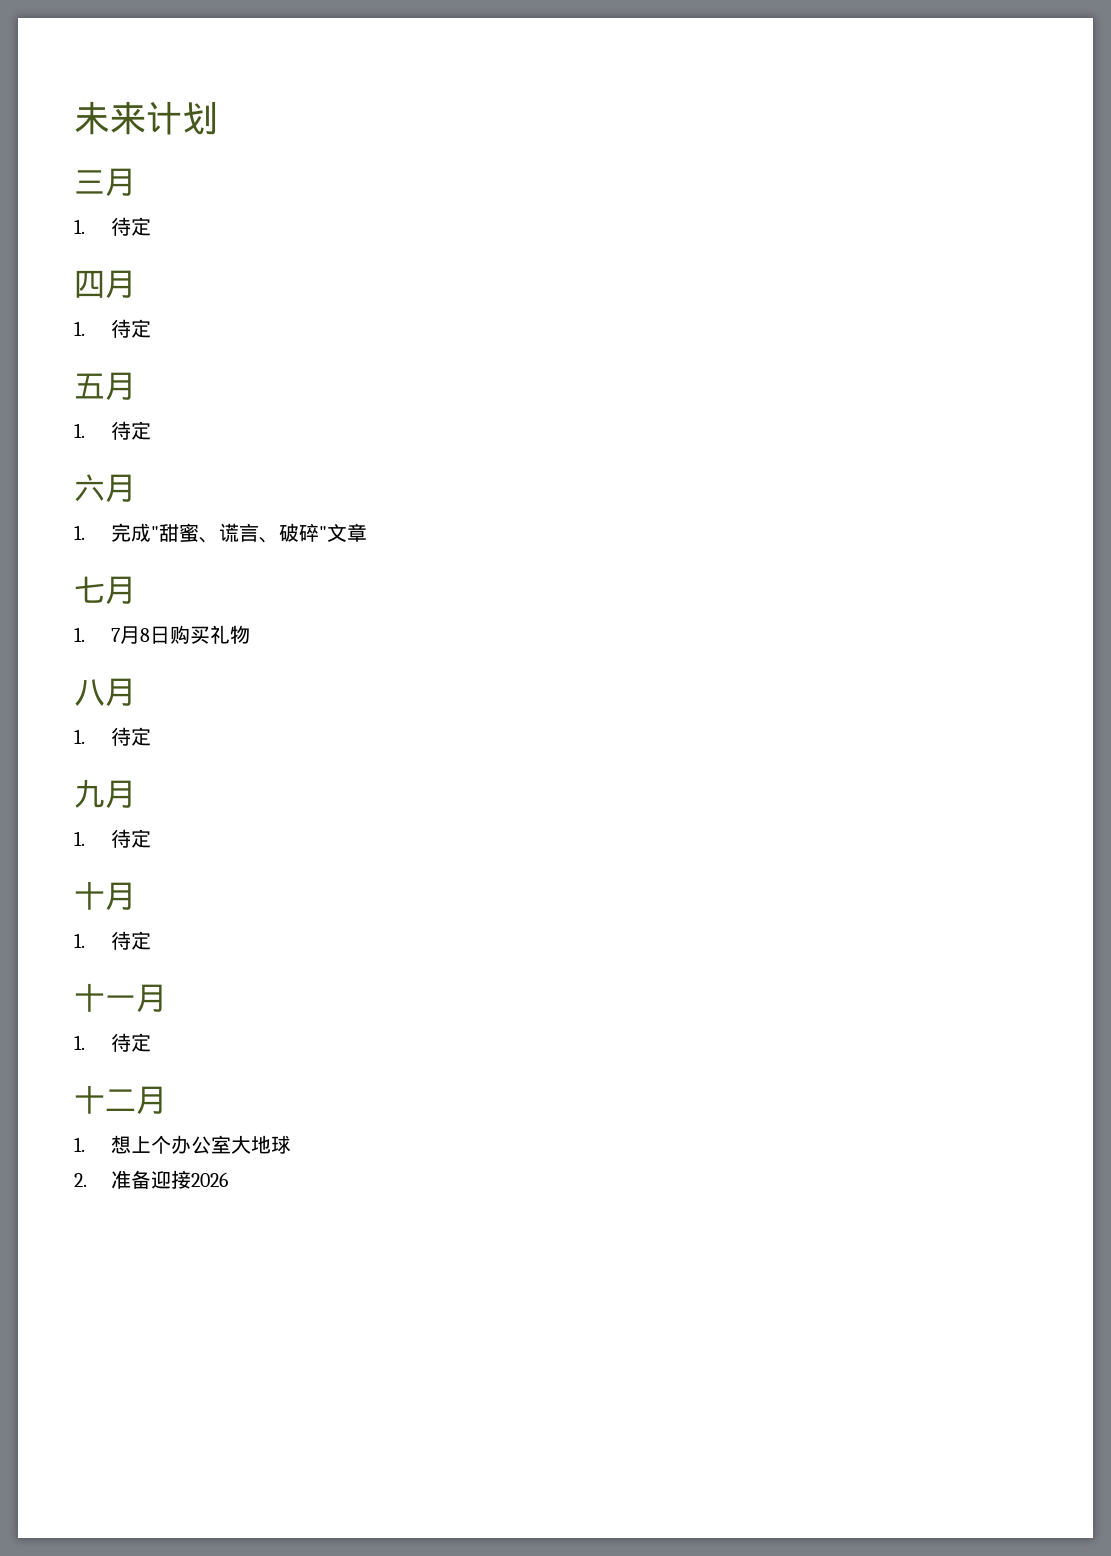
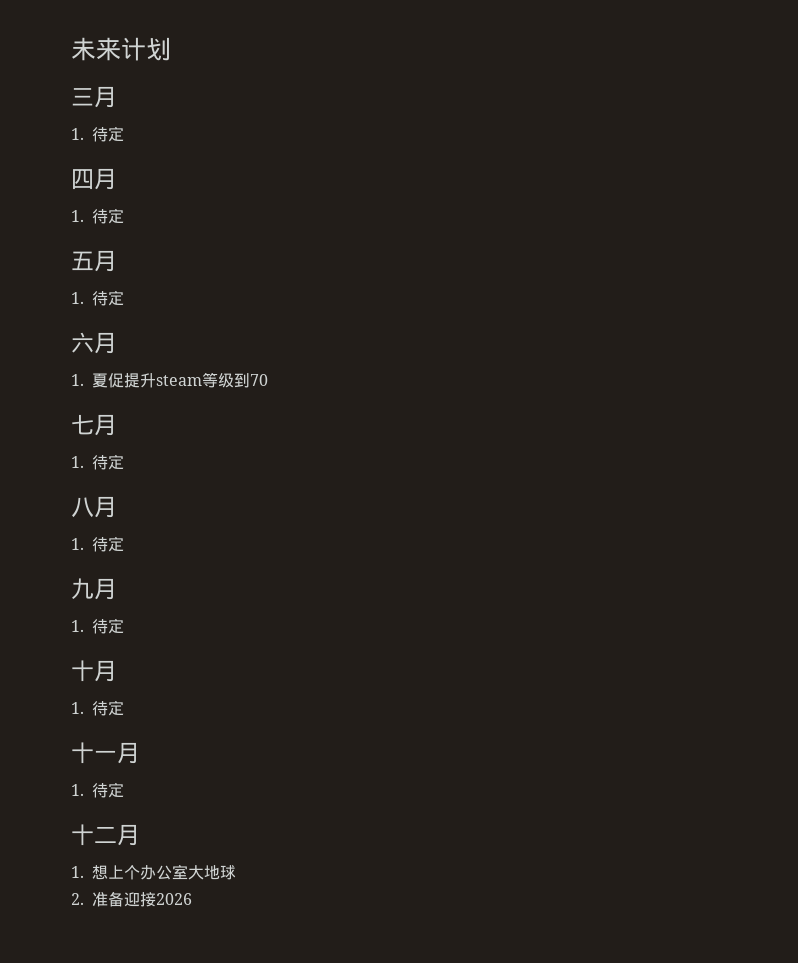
[111,523,368,543] [74,576,136,604] [74,625,251,644] 完成"甜蜜、谎言、破碎"文章 // 七月 // 1. 7月8日购买礼物 -> [92,372,268,388] [71,414,117,436] [71,454,124,470] 夏促提升steam等级到70 // 七月 // 1.待定

